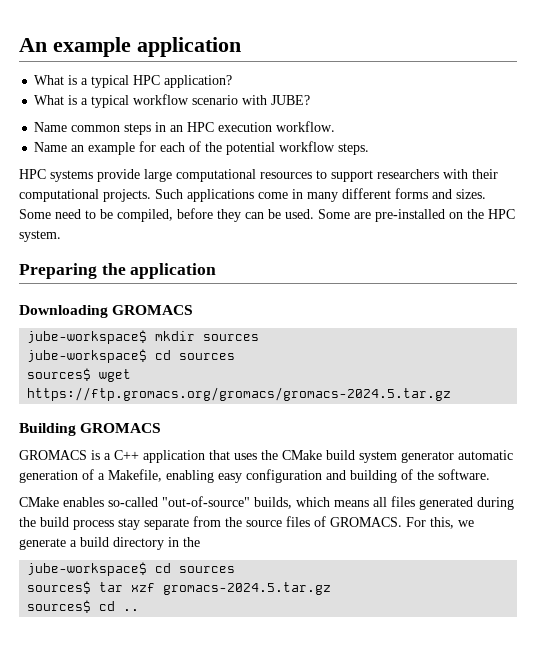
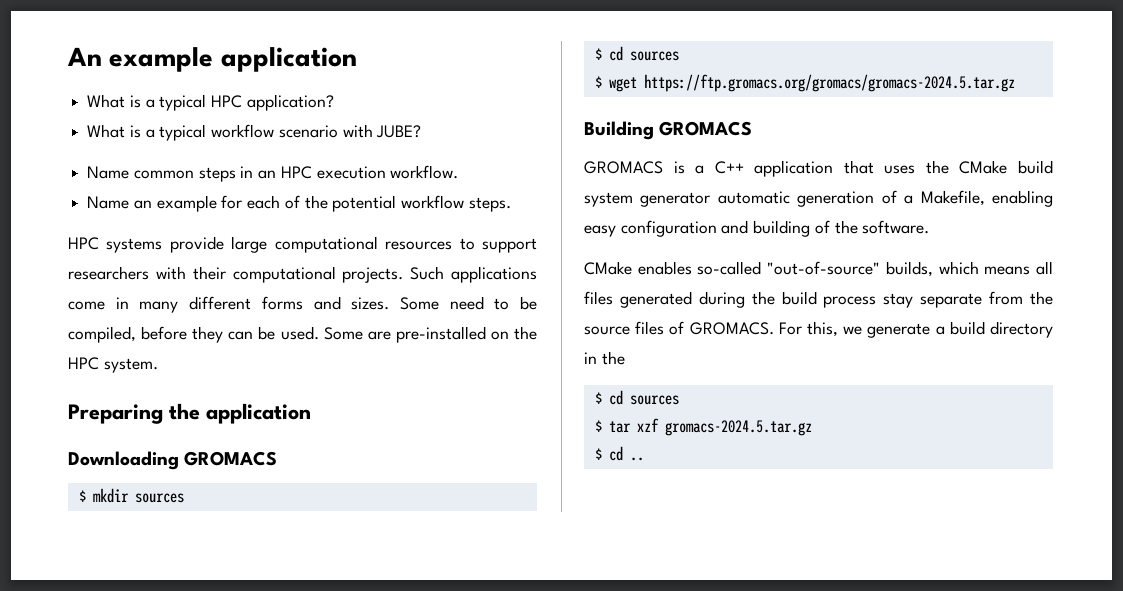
[27,330,148,344] jube-workspace$ -> [78,490,86,502] $
[27,349,236,363] [27,368,92,381] jube-workspace$ cd sources // sources$ -> [594,46,679,61] [594,76,602,88] $ cd sources // $
[27,562,236,576] [27,581,92,594] jube-workspace$ cd sources // sources$ -> [594,390,679,405] [594,420,602,432] $ cd sources // $
[27,600,92,613] sources$ -> [594,448,602,460] $

